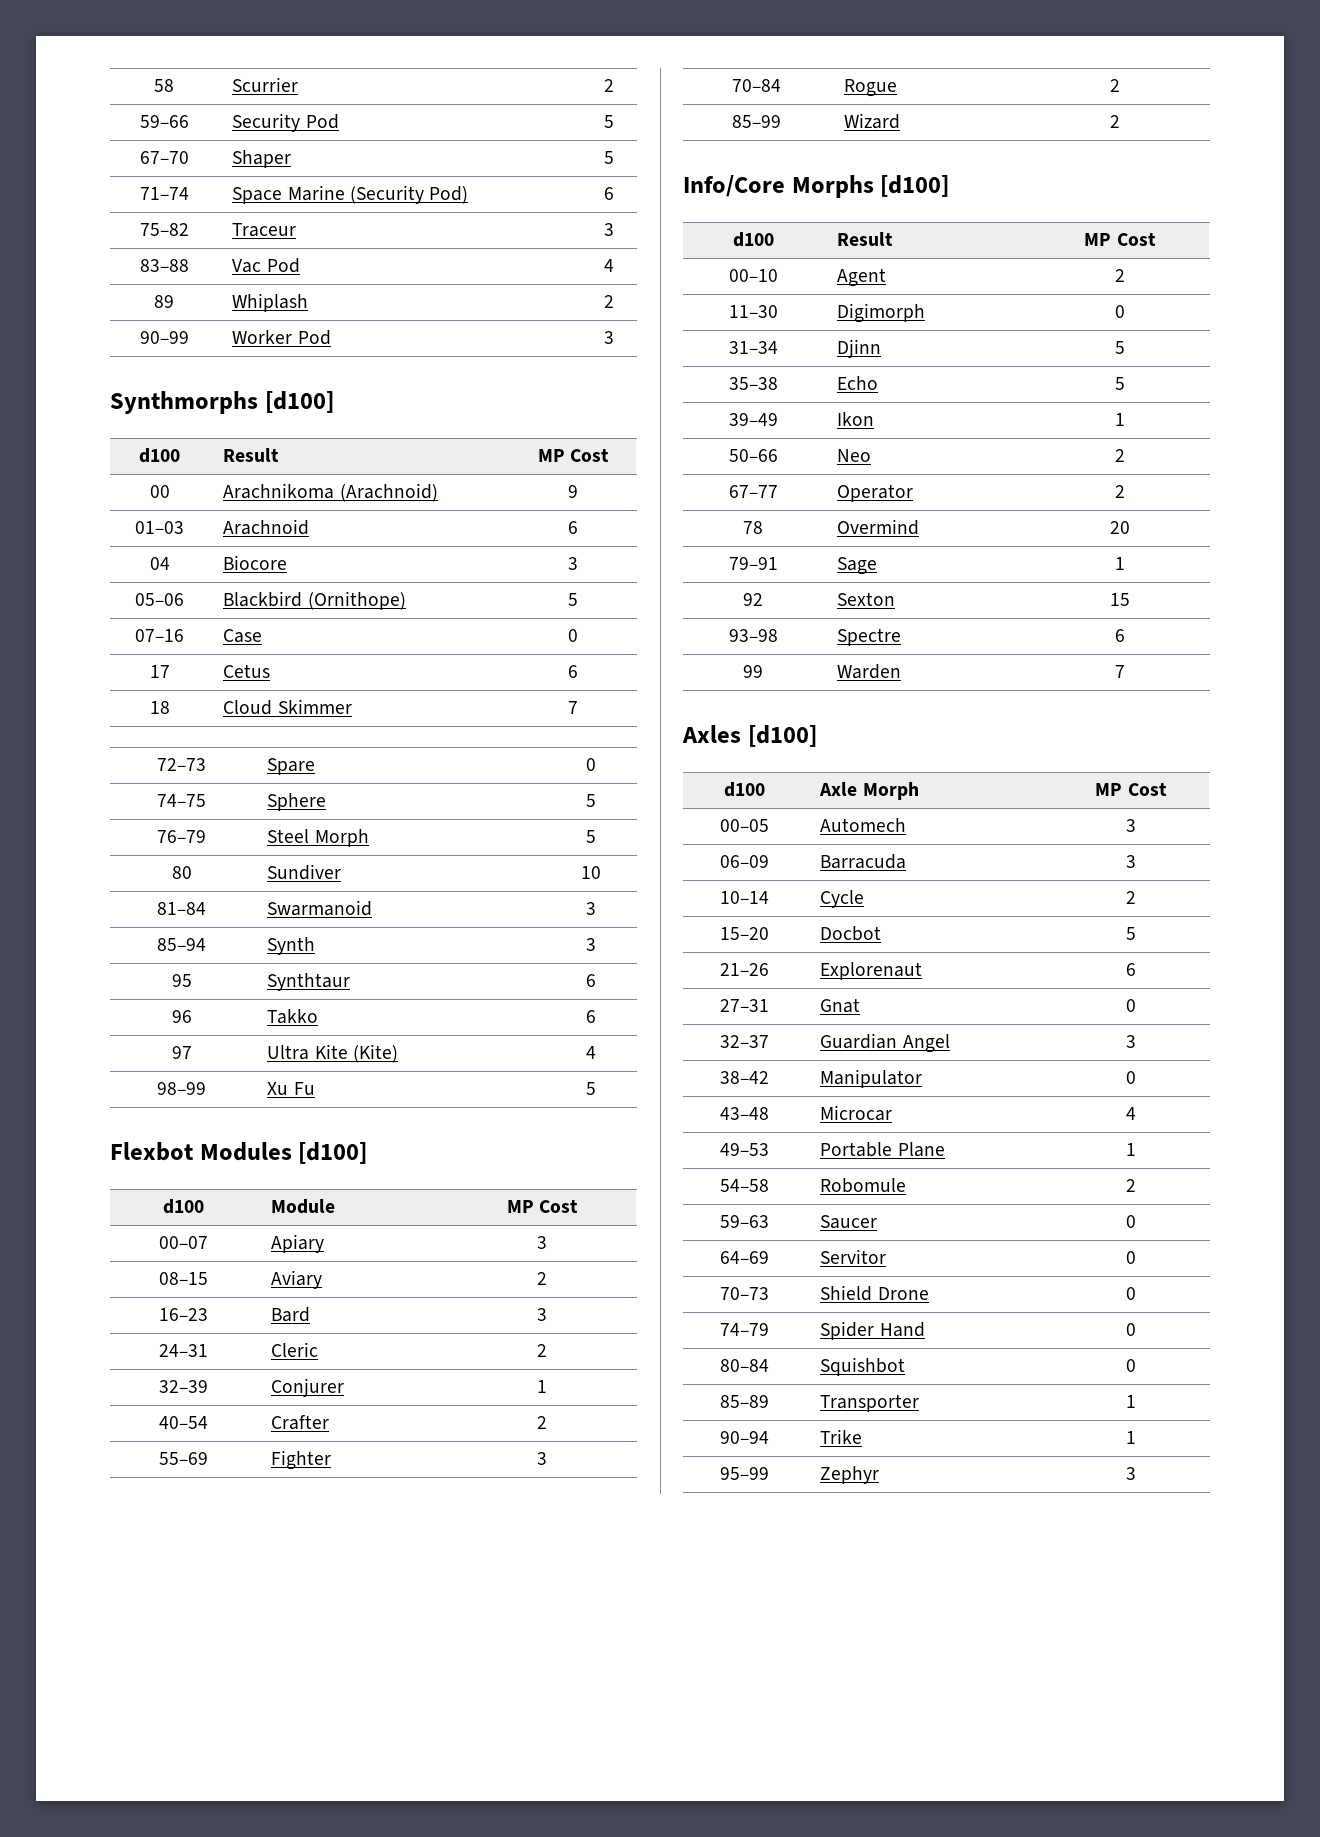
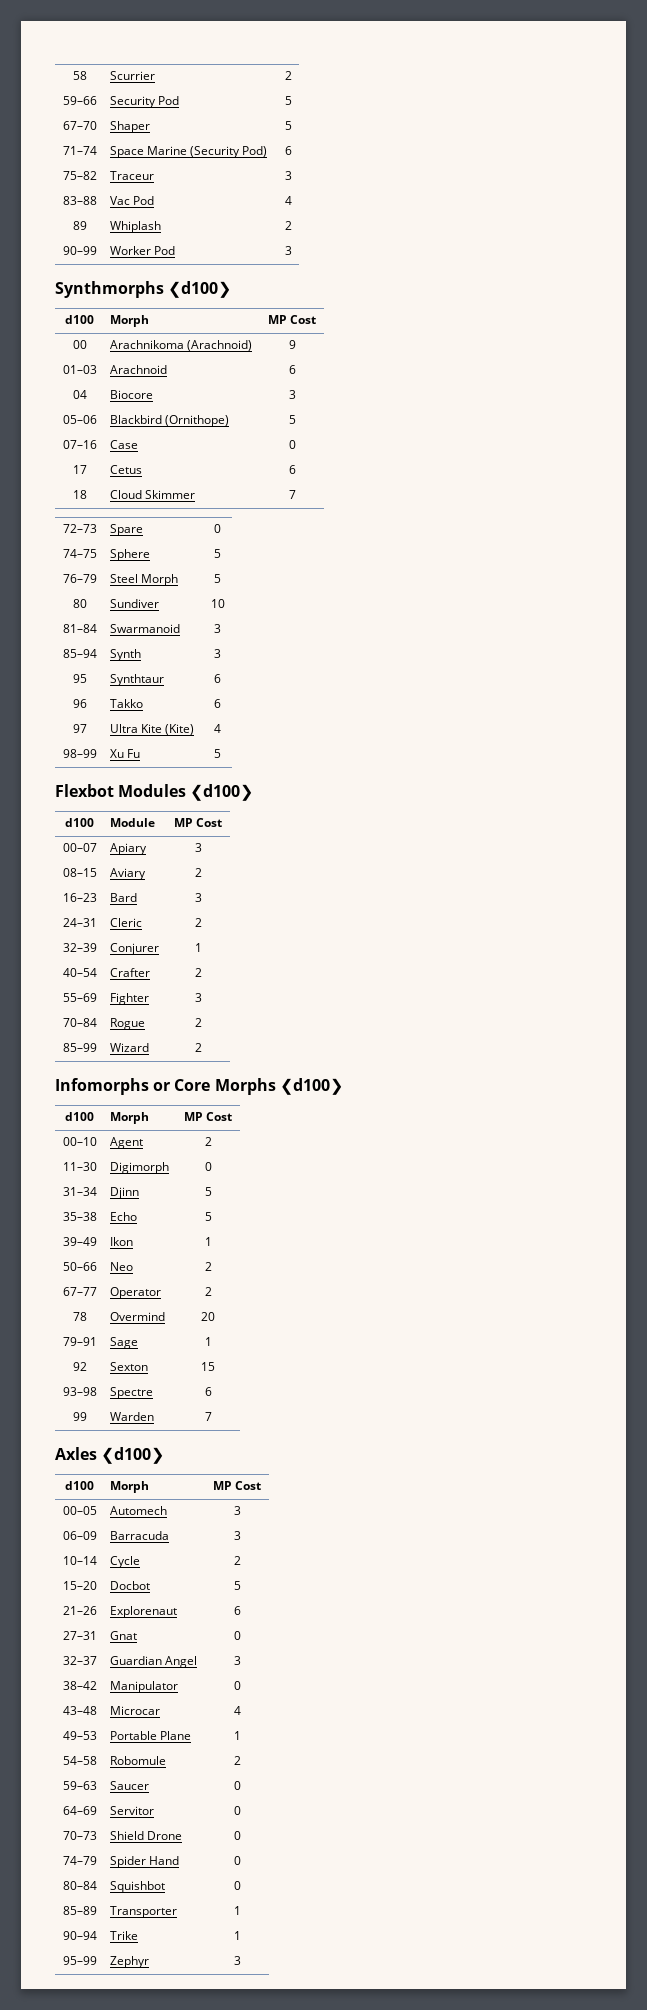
[264,391,334,413] [139,448,180,463] [223,448,280,462] [d100] // d100 | Result -> [168,281,232,298] [65,315,94,324] [109,315,149,327] ❮d100❯ // d100 | Morph
[298,1142,368,1164] [d100] -> [190,784,254,801] ❮d100❯
[683,175,950,198] [732,232,774,247] [837,232,894,246] Info/Core Morphs [d100] // d100 | Result -> [55,1078,343,1095] [65,1112,94,1121] [109,1112,149,1124] Infomorphs or Core Morphs ❮d100❯ // d100 | Morph
[747,725,817,747] [724,782,765,797] [819,782,858,796] [d100] // d100 | Axle -> [101,1447,165,1464] [65,1481,94,1490] ❮d100❯ // d100 |

